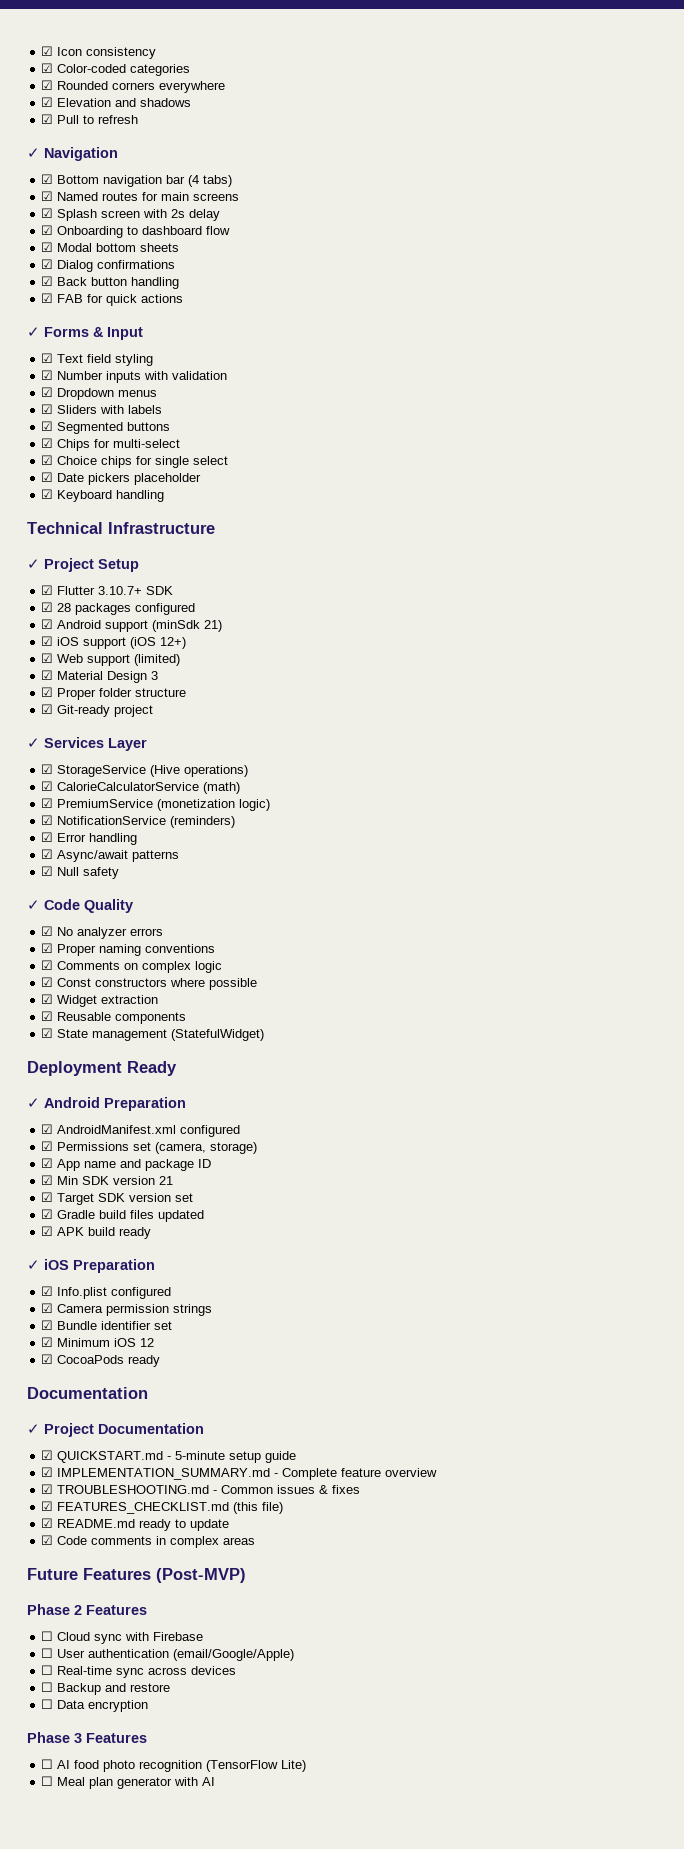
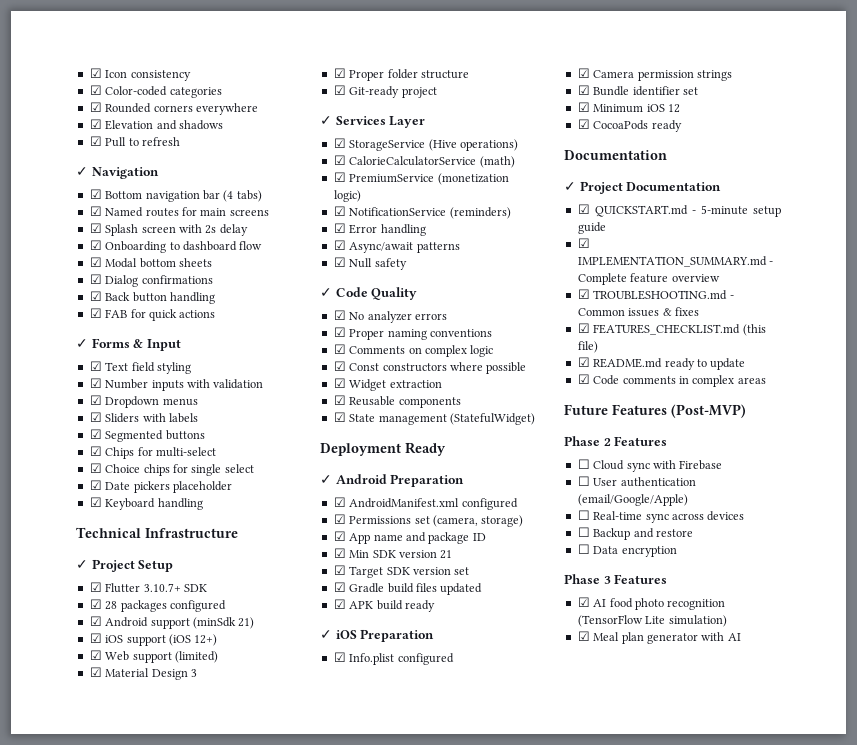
[41,1759,54,1769] ☐ -> [577,597,590,607] ☑
[281,1760,307,1772] [41,1776,54,1786] Lite) // ☐ -> [645,615,727,627] [577,631,590,641] Lite simulation) // ☑

